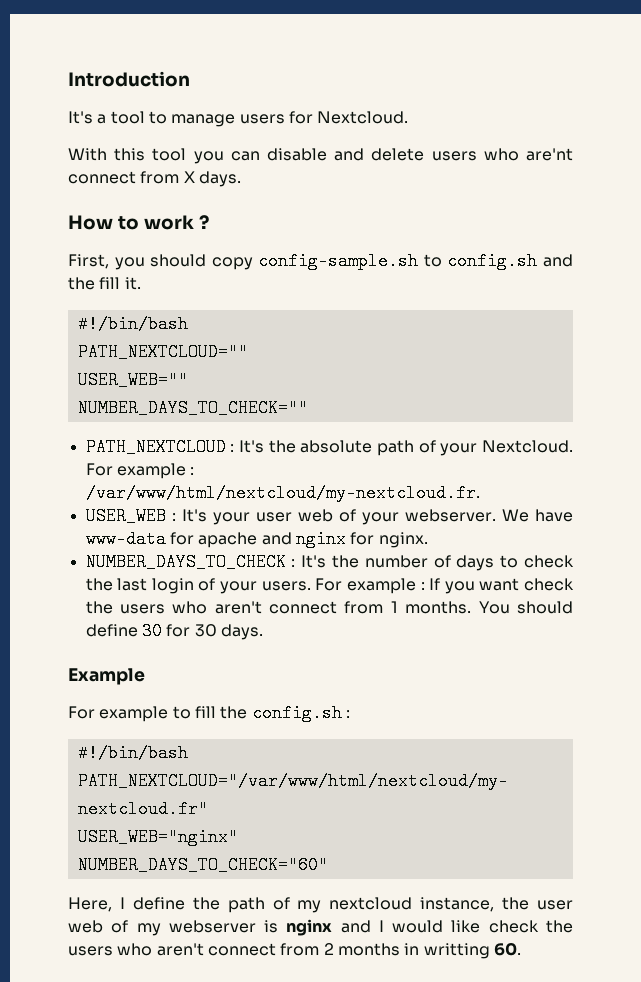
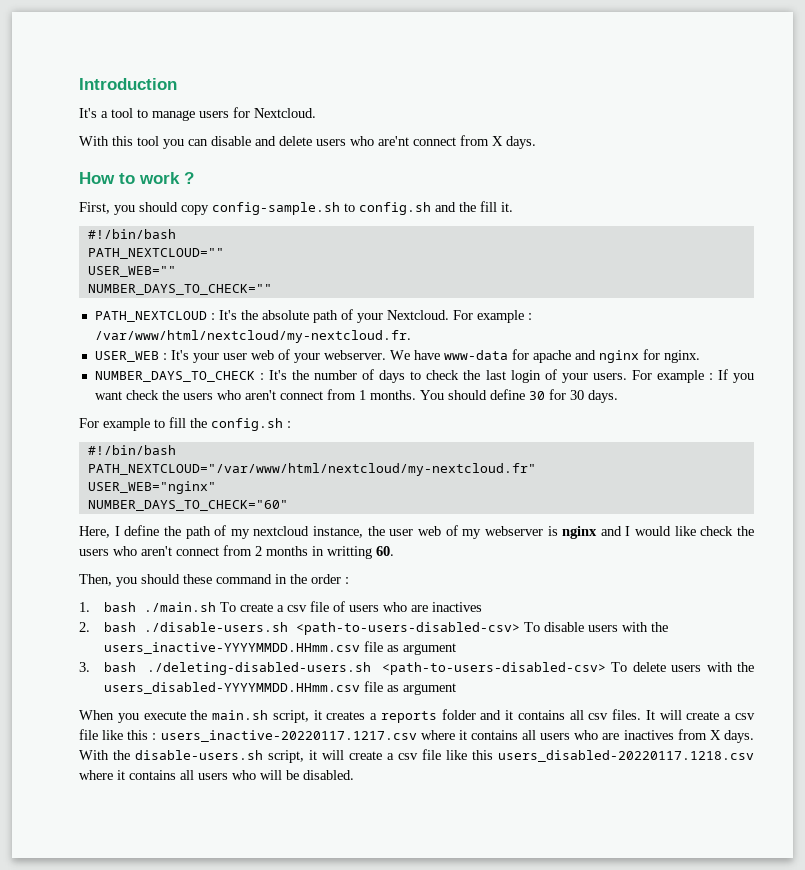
[68,668,145,685] // Example -> (618, 396) none
(521, 949) none -> [79,574,349,587] [79,601,482,612] [79,622,668,635] [103,641,456,655] [79,662,754,675] [103,681,456,695] [79,709,756,723] [79,729,754,743] [79,749,754,763] [79,770,354,780] // Then, you should these command in the order : // 1. bash ./main.sh To create a csv file of users who are inactives // 2. bash ./disable-users.sh <path-to-users-disabled-csv> To disable users with the users_inactive-YYYYMMDD.HHmm.csv file as argument // 3. bash ./deleting-disabled-users.sh <path-to-users-disabled-csv> To delete users with the users_disabled-YYYYMMDD.HHmm.csv file as argument // When you execute the main.sh script, it creates a reports folder and it contains all csv files. It will create a csv file like this : users_inactive-20220117.1217.csv where it contains all users who are inactives from X days. With the disable-users.sh script, it will create a csv file like this users_disabled-20220117.1218.csv where it contains all users who will be disabled.

